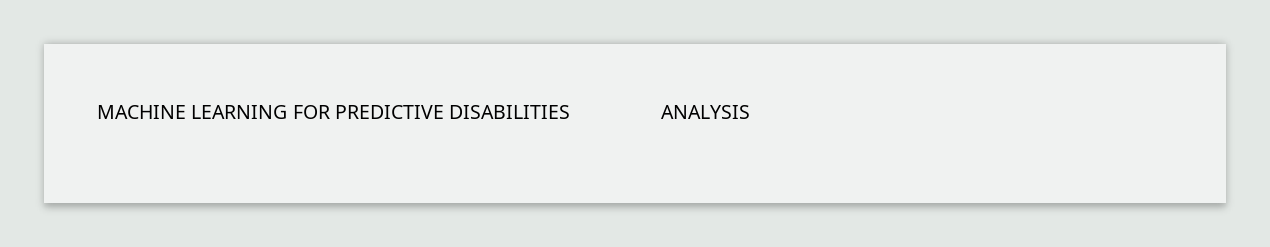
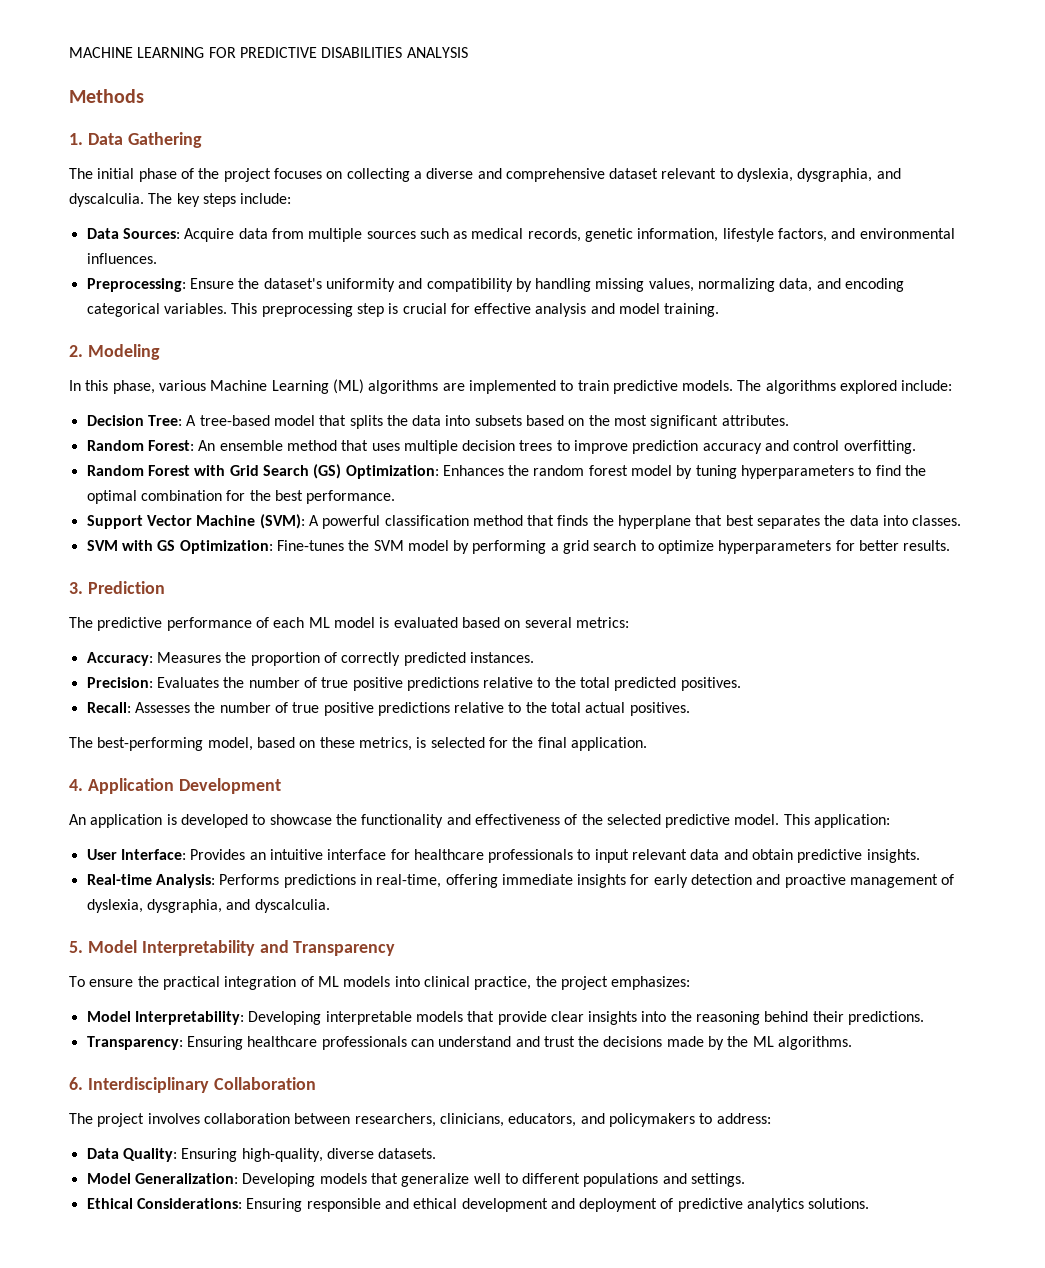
(750, 112) none -> [69,89,144,103] [69,132,202,148] [69,168,901,182] [69,193,292,207] [86,228,955,242] [86,253,157,264] [86,278,905,292] [86,303,720,317] [69,344,160,360] [69,379,953,394] [86,415,789,429] [86,440,916,454] [86,464,927,479] [86,490,396,504] [86,514,962,529] [86,540,951,554] [69,581,165,594] [69,617,629,631] [86,652,534,666] [86,677,741,691] [86,702,690,716] [69,737,647,751] [69,778,281,794] [69,814,891,828] [86,849,920,863] [86,874,955,888] [86,899,330,913] [69,940,396,956] [69,976,691,990] [86,1011,925,1025] [86,1036,853,1050] [69,1077,316,1093] [69,1113,771,1127] [86,1148,437,1162] [86,1173,746,1187] [86,1198,870,1212] // Methods // 1. Data Gathering // The initial phase of the project focuses on collecting a diverse and comprehensive dataset relevant to dyslexia, dysgraphia, and dyscalculia. The key steps include: // Data Sources: Acquire data from multiple sources such as medical records, genetic information, lifestyle factors, and environmental influences. // Preprocessing: Ensure the dataset's uniformity and compatibility by handling missing values, normalizing data, and encoding categorical variables. This preprocessing step is crucial for effective analysis and model training. // 2. Modeling // In this phase, various Machine Learning (ML) algorithms are implemented to train predictive models. The algorithms explored include: // Decision Tree: A tree-based model that splits the data into subsets based on the most significant attributes. // Random Forest: An ensemble method that uses multiple decision trees to improve prediction accuracy and control overfitting. // Random Forest with Grid Search (GS) Optimization: Enhances the random forest model by tuning hyperparameters to find the optimal combination for the best performance. // Support Vector Machine (SVM): A powerful classification method that finds the hyperplane that best separates the data into classes. // SVM with GS Optimization: Fine-tunes the SVM model by performing a grid search to optimize hyperparameters for better results. // 3. Prediction // The predictive performance of each ML model is evaluated based on several metrics: // Accuracy: Measures the proportion of correctly predicted instances. // Precision: Evaluates the number of true positive predictions relative to the total predicted positives. // Recall: Assesses the number of true positive predictions relative to the total actual positives. // The best-performing model, based on these metrics, is selected for the final application. // 4. Application Development // An application is developed to showcase the functionality and effectiveness of the selected predictive model. This application: // User Interface: Provides an intuitive interface for healthcare professionals to input relevant data and obtain predictive insights. // Real-time Analysis: Performs predictions in real-time, offering immediate insights for early detection and proactive management of dyslexia, dysgraphia, and dyscalculia. // 5. Model Interpretability and Transparency // To ensure the practical integration of ML models into clinical practice, the project emphasizes: // Model Interpretability: Developing interpretable models that provide clear insights into the reasoning behind their predictions. // Transparency: Ensuring healthcare professionals can understand and trust the decisions made by the ML algorithms. // 6. Interdisciplinary Collaboration // The project involves collaboration between researchers, clinicians, educators, and policymakers to address: // Data Quality: Ensuring high-quality, diverse datasets. // Model Generalization: Developing models that generalize well to different populations and settings. // Ethical Considerations: Ensuring responsible and ethical development and deployment of predictive analytics solutions.

